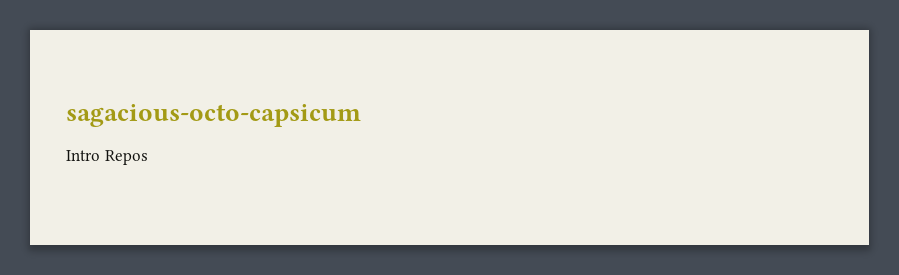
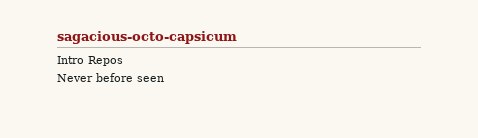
(148, 157) none -> [57,73,164,82] // Never before seen

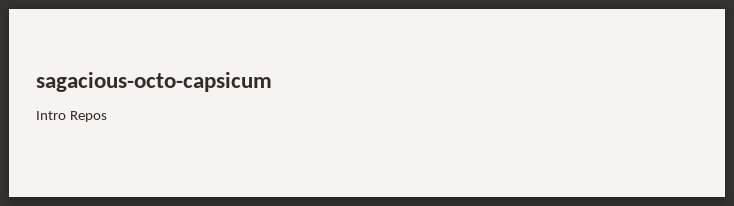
[57,73,164,82] // Never before seen -> (107, 116) none

